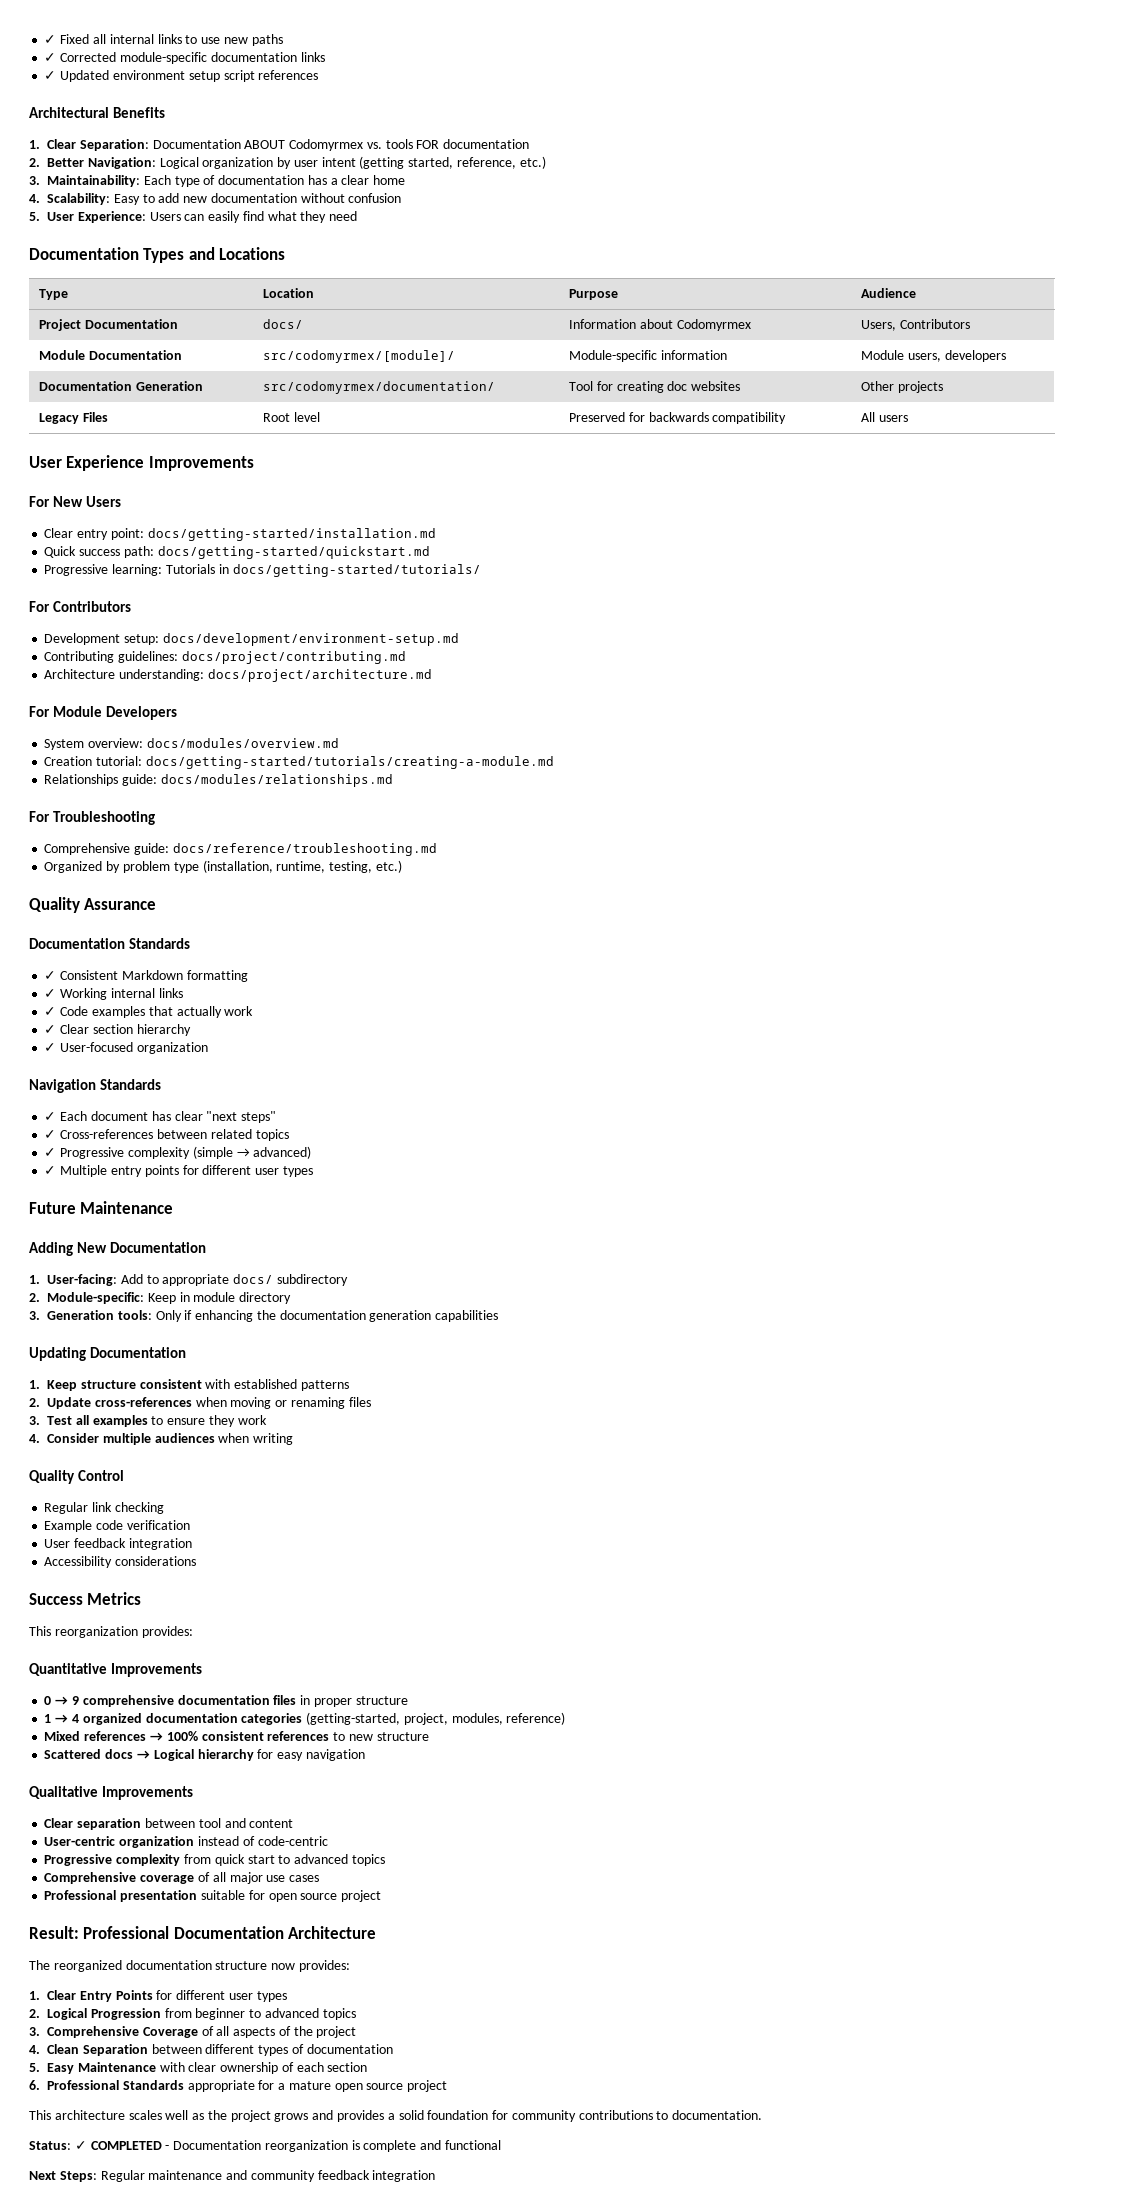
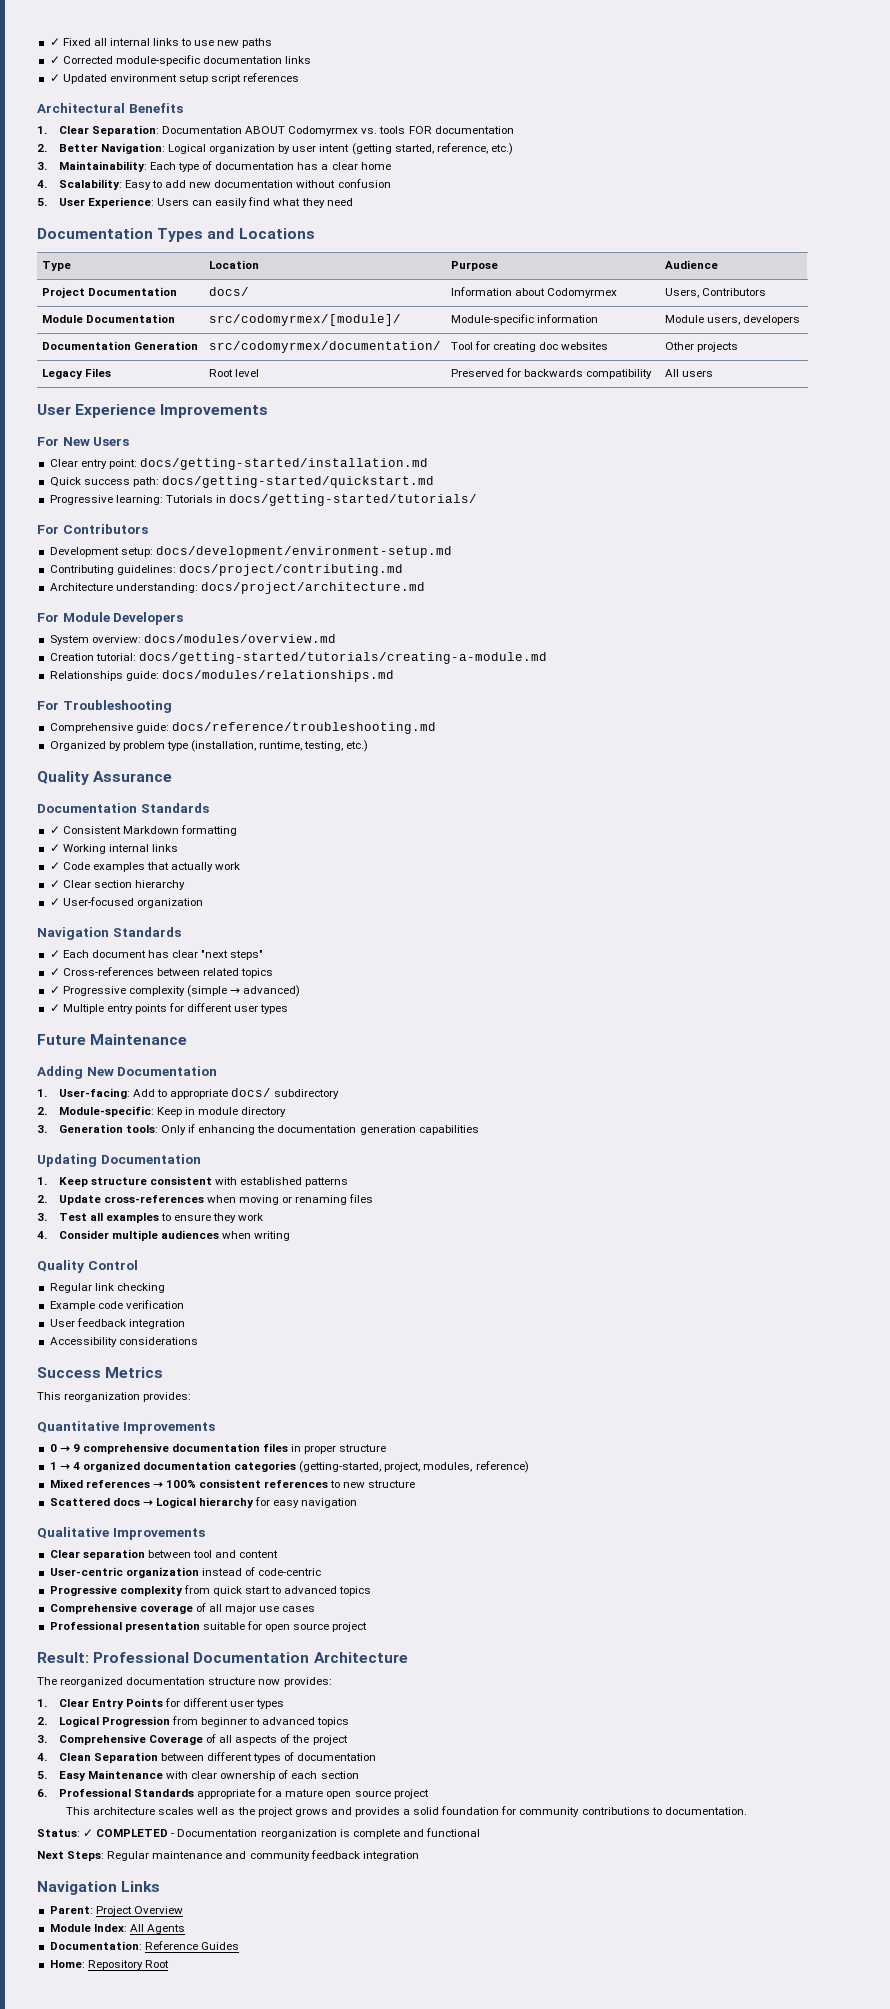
(436, 2176) none -> [37,1881,161,1895] [49,1906,183,1916] [49,1924,185,1934] [49,1941,239,1950] [49,1960,169,1970] // Navigation Links // Parent: Project Overview // Module Index: All Agents // Documentation: Reference Guides // Home: Repository Root

